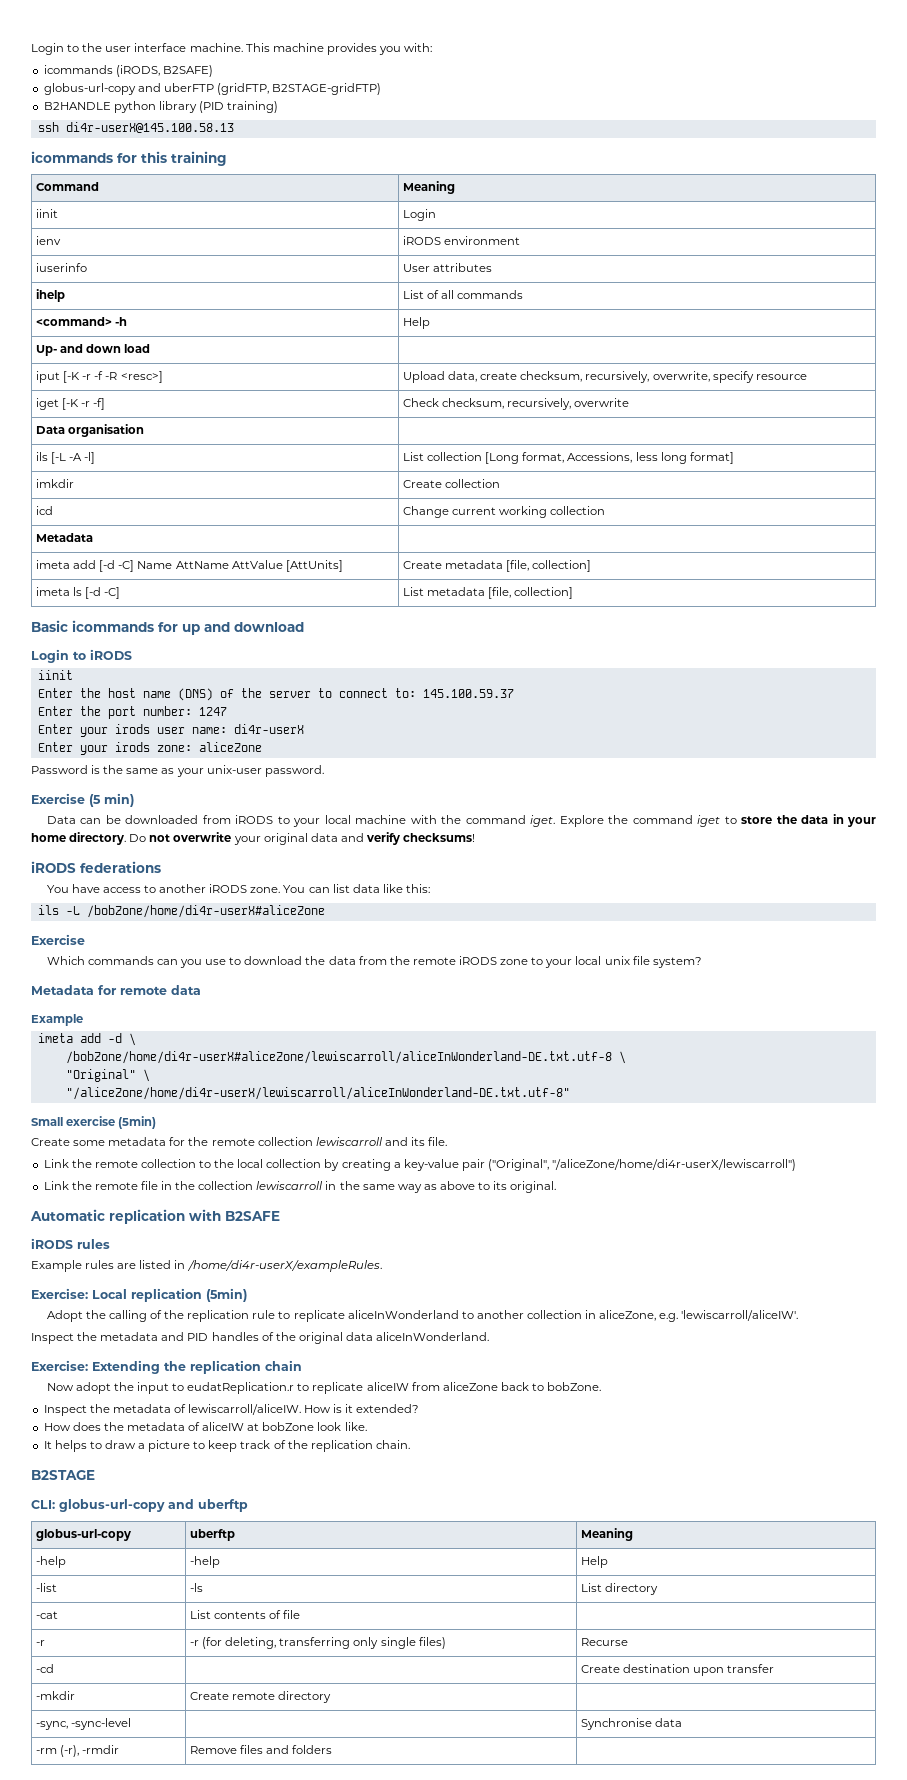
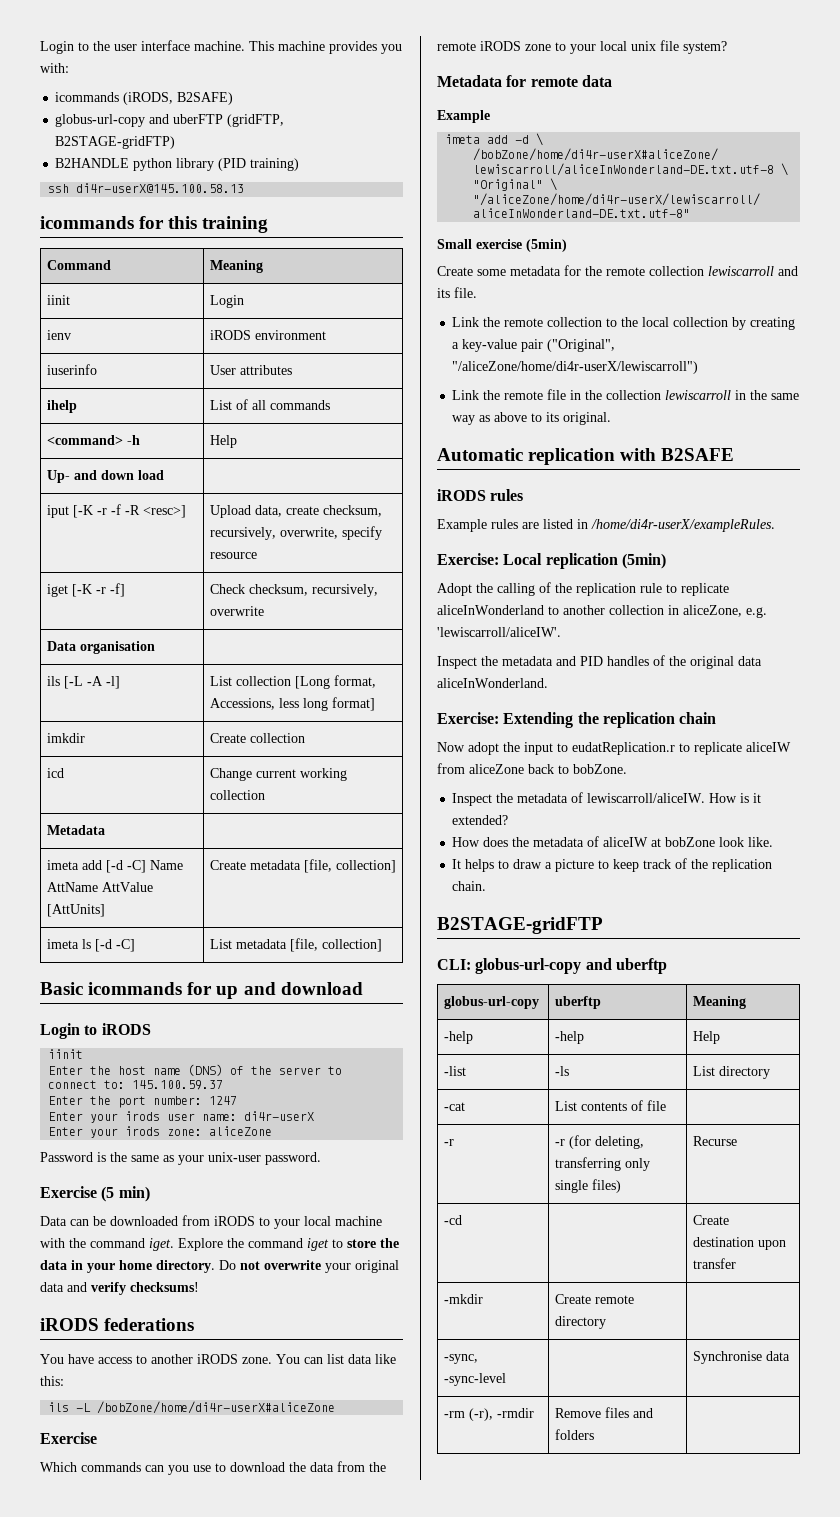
[31,1470,95,1480] B2STAGE -> [437,917,603,934] B2STAGE-gridFTP

